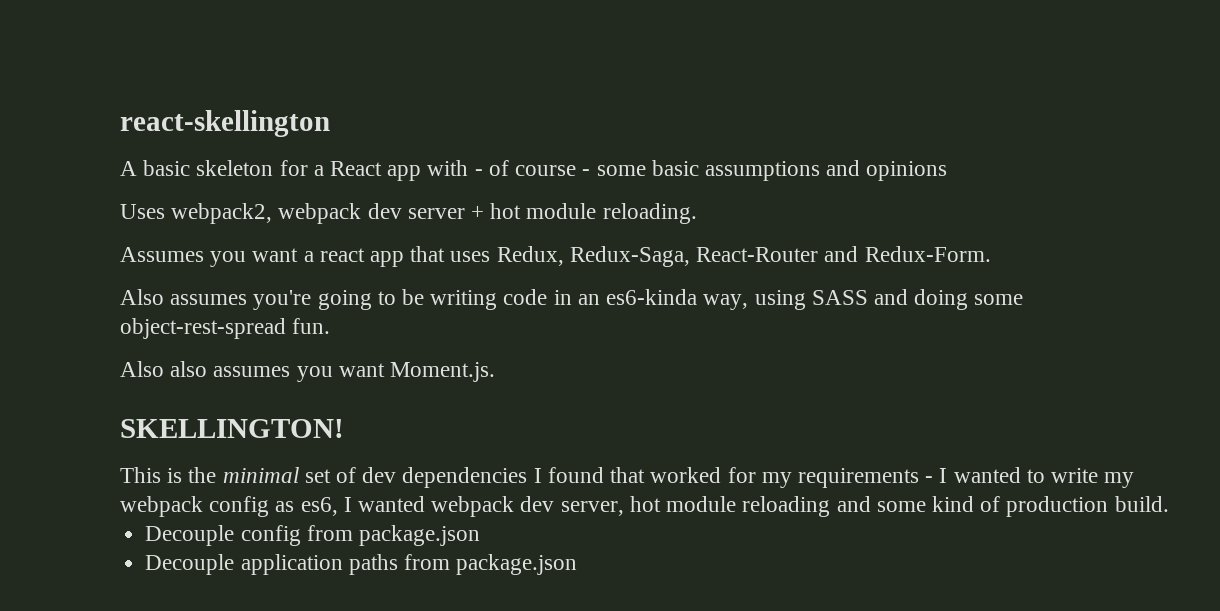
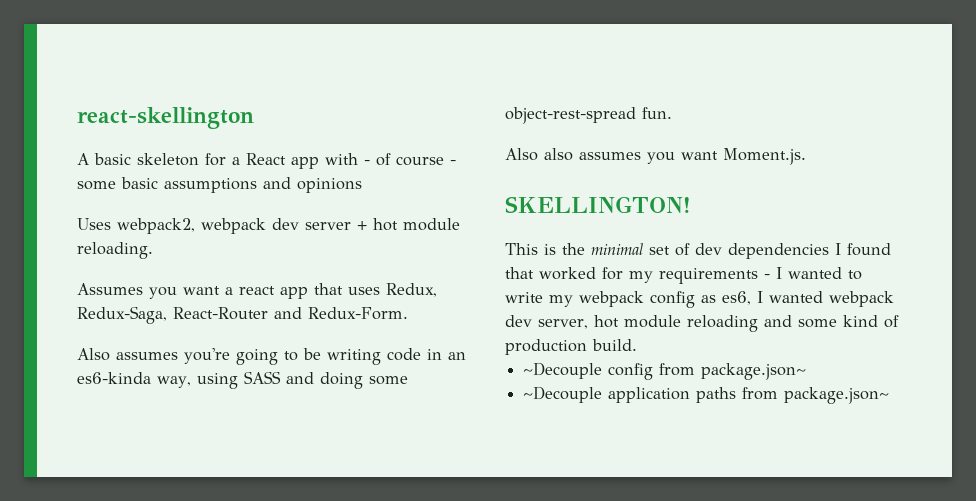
[145,525,235,546] Decouple -> [523,362,603,379] ~Decouple
[358,525,480,546] [145,554,235,575] package.json // Decouple -> [701,363,807,380] [523,386,603,403] package.json~ // ~Decouple
[456,554,578,575] package.json -> [784,387,890,404] package.json~

